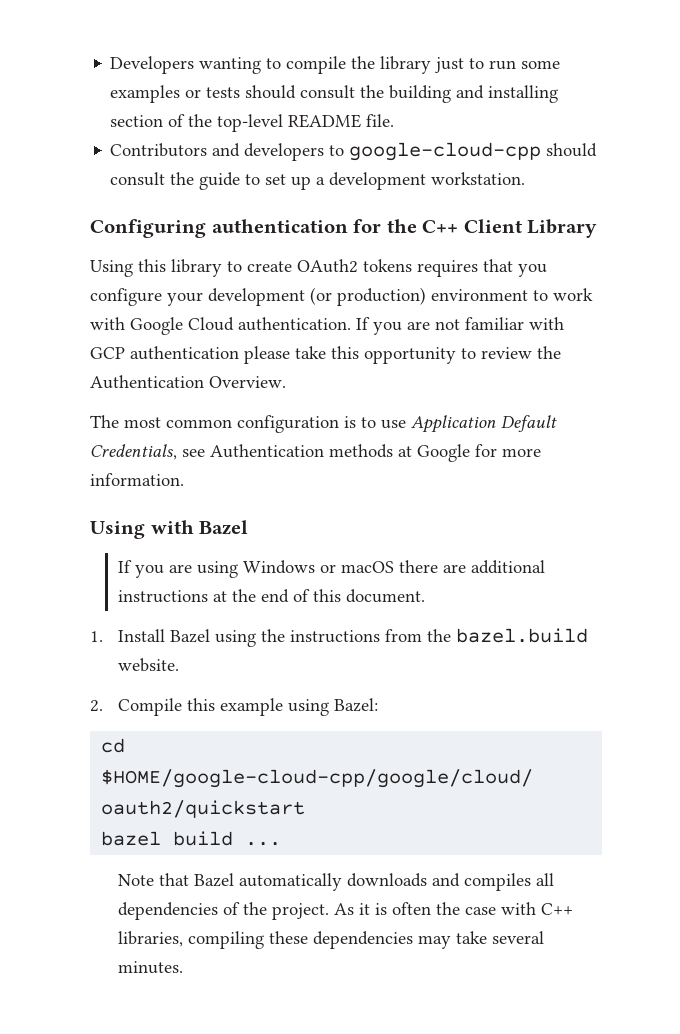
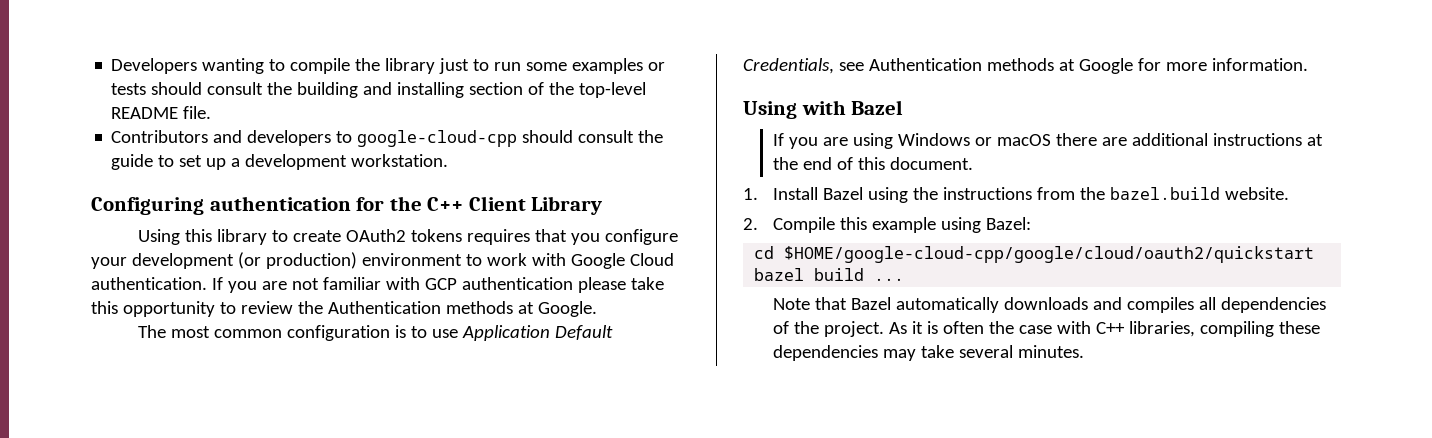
[209,376,286,388] Overview. -> [445,301,597,317] methods at Google.

